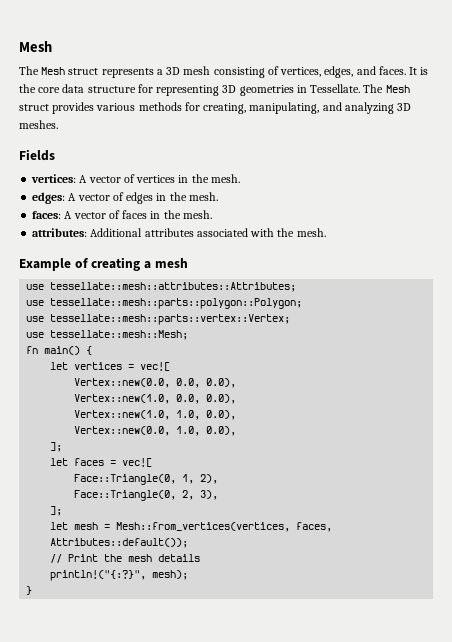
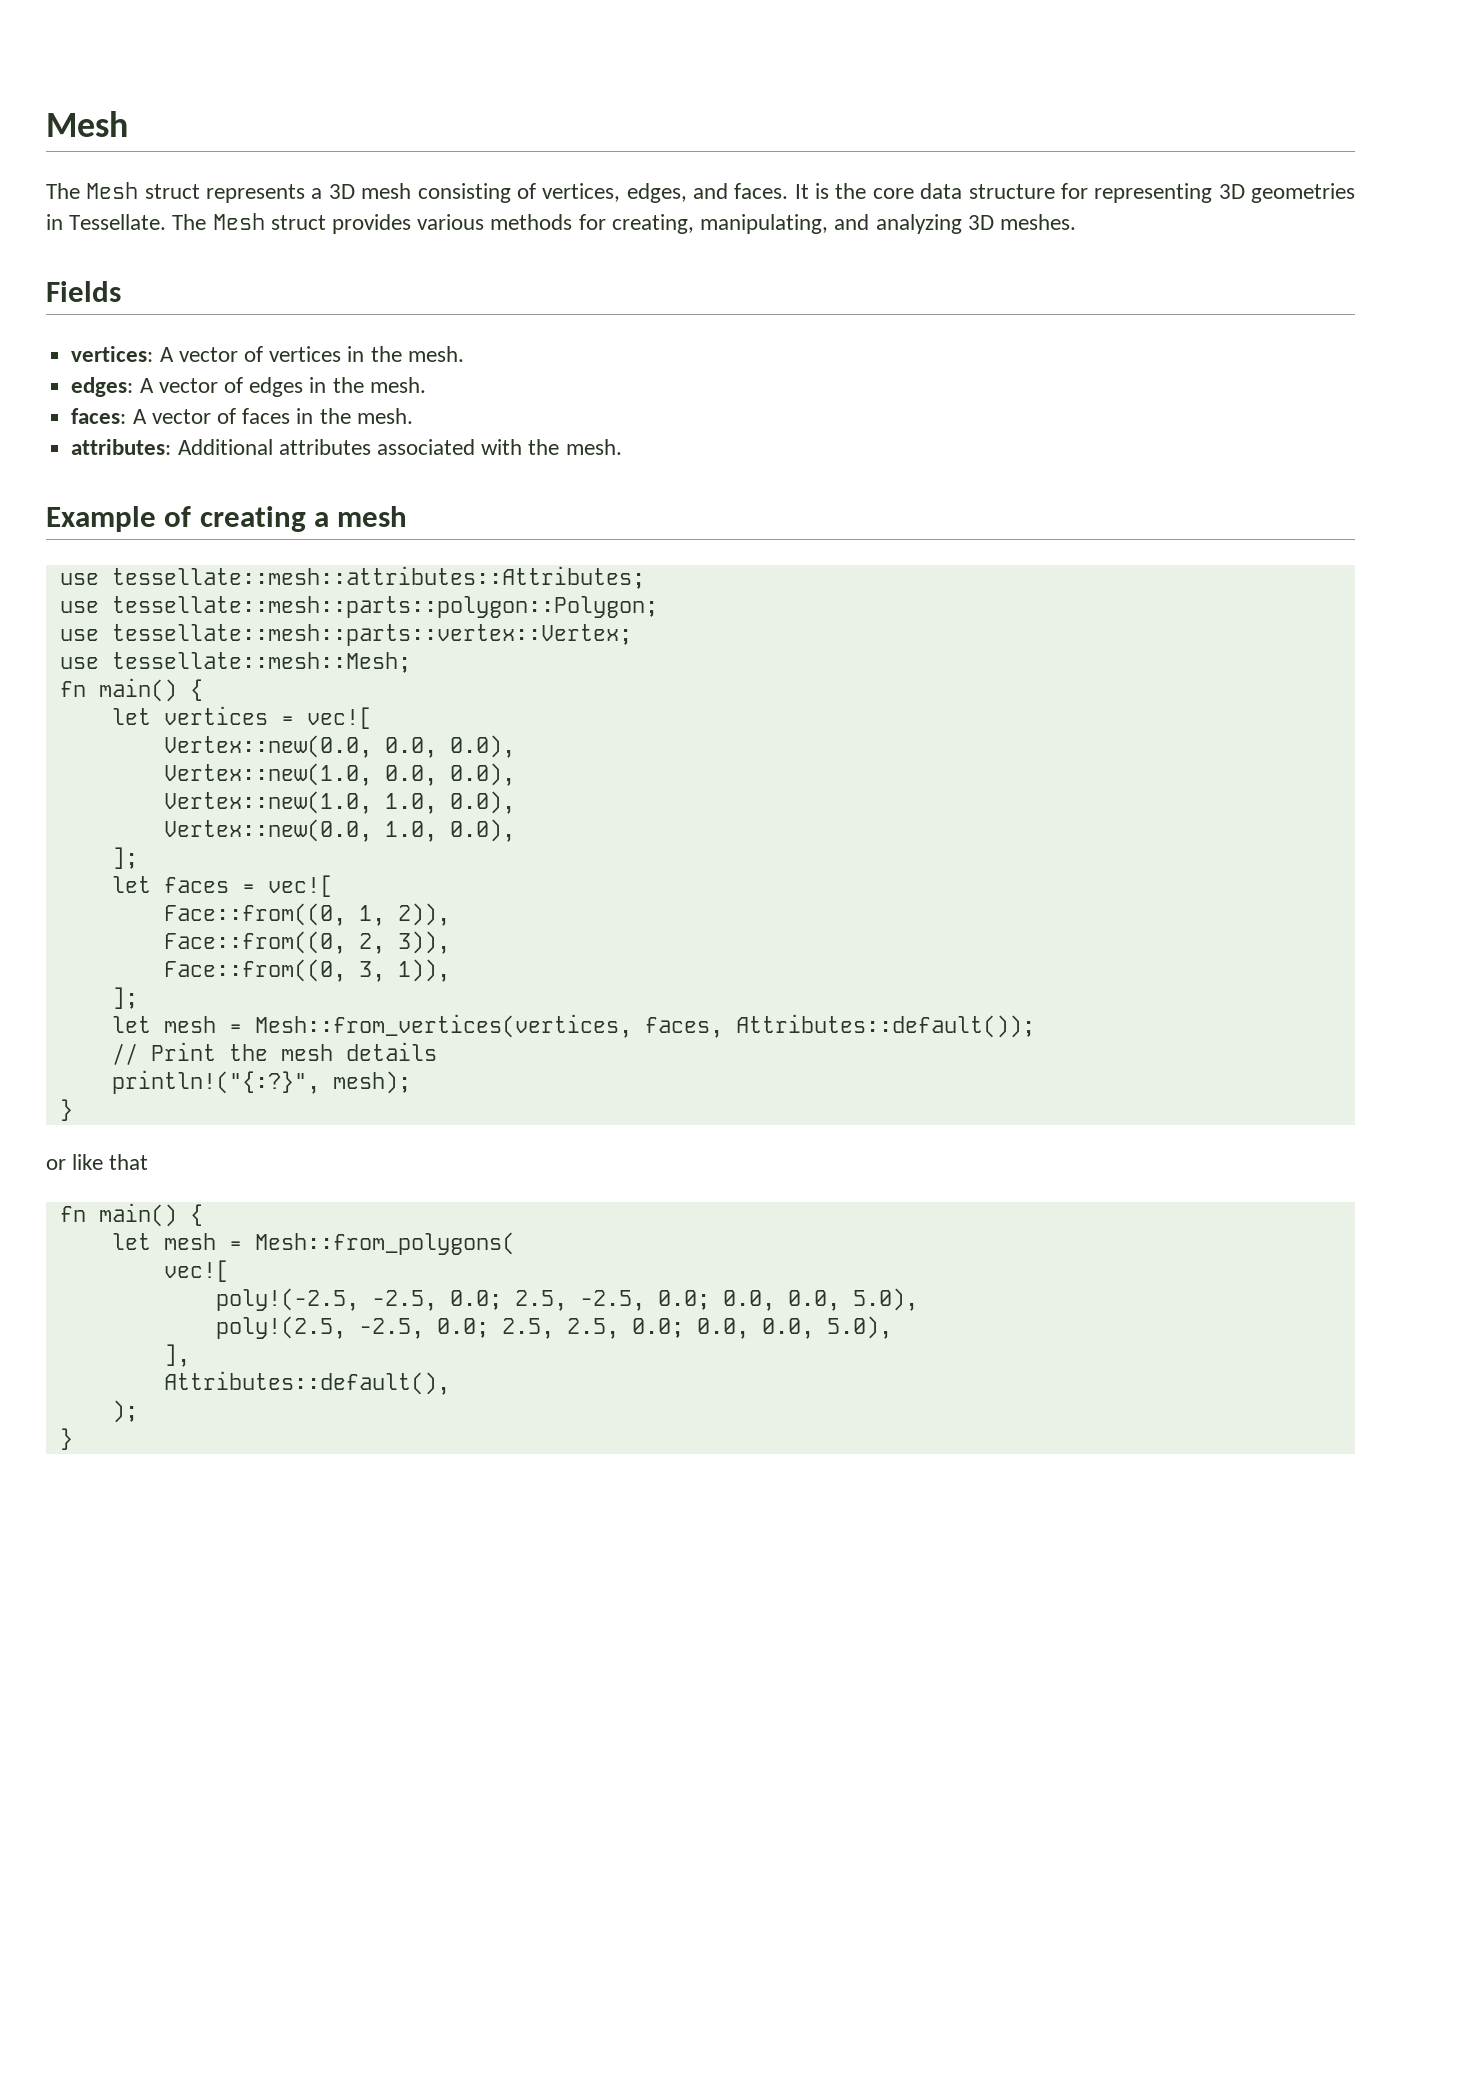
[74,474,219,485] [74,490,219,501] Face::Triangle(0, 1, 2), // Face::Triangle(0, 2, 3), -> [163,903,450,926] [163,931,450,954] [163,959,450,982] Face::from((0, 1, 2)), // Face::from((0, 2, 3)), // Face::from((0, 3, 1)),
(33, 590) none -> [46,1154,149,1170] [59,1203,203,1227] [111,1232,515,1255] [163,1260,229,1282] [215,1288,918,1311] [215,1316,892,1339] [163,1344,190,1367] [163,1371,450,1395] [111,1400,138,1423] [59,1428,73,1450] // or like that // fn main() { // let mesh = Mesh::from_polygons( // vec![ // poly!(-2.5, -2.5, 0.0; 2.5, -2.5, 0.0; 0.0, 0.0, 5.0), // poly!(2.5, -2.5, 0.0; 2.5, 2.5, 0.0; 0.0, 0.0, 5.0), // ], // Attributes::default(), // ); // }

